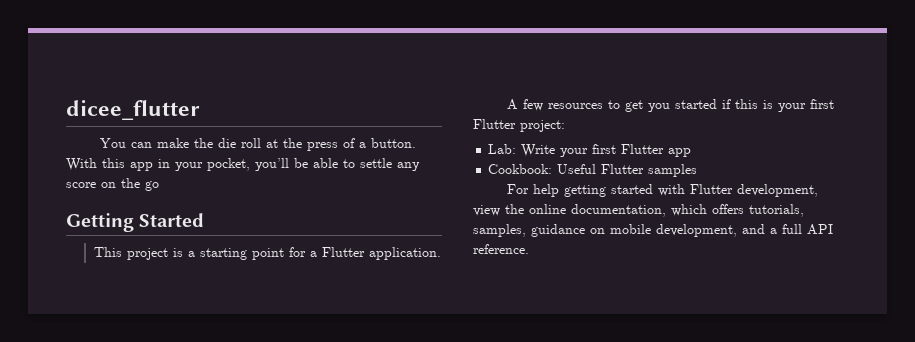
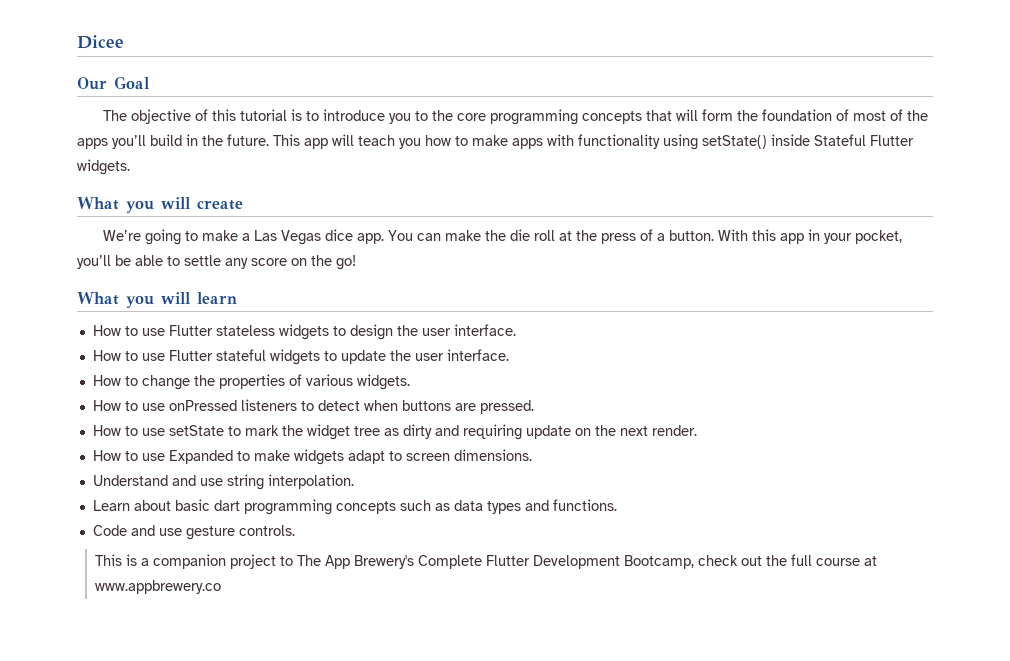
[66,100,200,120] dicee_flutter // -> [77,35,124,49] [77,76,150,90] [102,109,928,125] [77,134,914,150] [77,159,130,175] [77,197,243,213] [102,229,384,245] Dicee // Our Goal // The objective of this tutorial is to introduce you to the core programming concepts that will form the foundation of most of the apps you’ll build in the future. This app will teach you how to make apps with functionality using setState() inside Stateful Flutter widgets. // What you will create // We’re going to make a Las Vegas dice app.
[145,181,159,191] [66,213,205,232] [93,247,168,260] go // Getting Started // This project -> [336,255,356,270] [77,292,237,308] [92,324,516,340] [92,349,509,365] [92,374,410,390] [92,399,534,414] [92,424,697,440] [92,449,532,465] [92,474,354,490] [92,499,617,515] [92,525,295,540] [95,554,123,566] go! // What you will learn // How to use Flutter stateless widgets to design the user interface. // How to use Flutter stateful widgets to update the user interface. // How to change the properties of various widgets. // How to use onPressed listeners to detect when buttons are pressed. // How to use setState to mark the widget tree as dirty and requiring update on the next render. // How to use Expanded to make widgets adapt to screen dimensions. // Understand and use string interpolation. // Learn about basic dart programming concepts such as data types and functions. // Code and use gesture controls. // This
[199,247,441,260] [506,99,834,112] [473,119,565,132] [488,144,692,157] [488,164,698,177] [506,184,818,197] [473,204,804,217] [473,224,833,237] [473,244,529,254] starting point for a Flutter application. // A few resources to get you started if this is your first Flutter project: // Lab: Write your first Flutter app // Cookbook: Useful Flutter samples // For help getting started with Flutter development, view the online documentation, which offers tutorials, samples, guidance on mobile development, and a full API reference. -> [153,554,878,569] [95,580,222,594] companion project to The App Brewery's Complete Flutter Development Bootcamp, check out the full course at www.appbrewery.co

